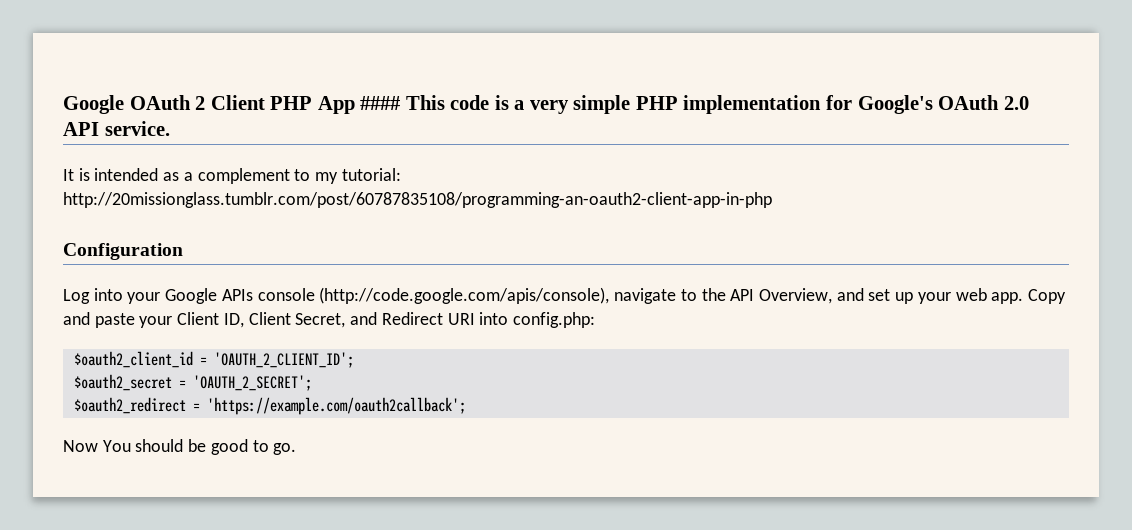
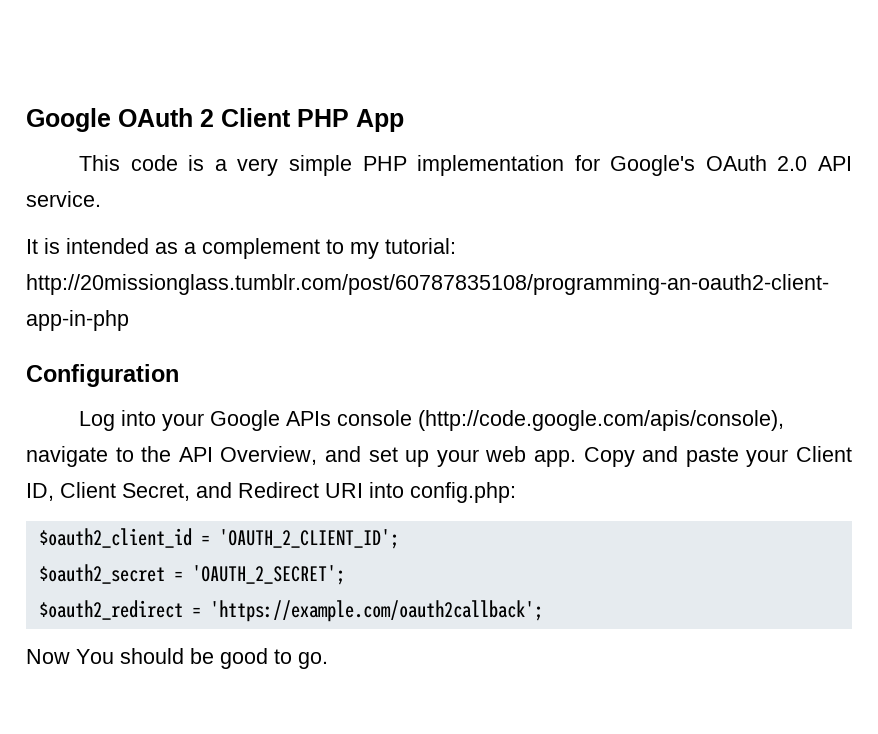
[360,96,401,110] #### -> (404, 120) //

